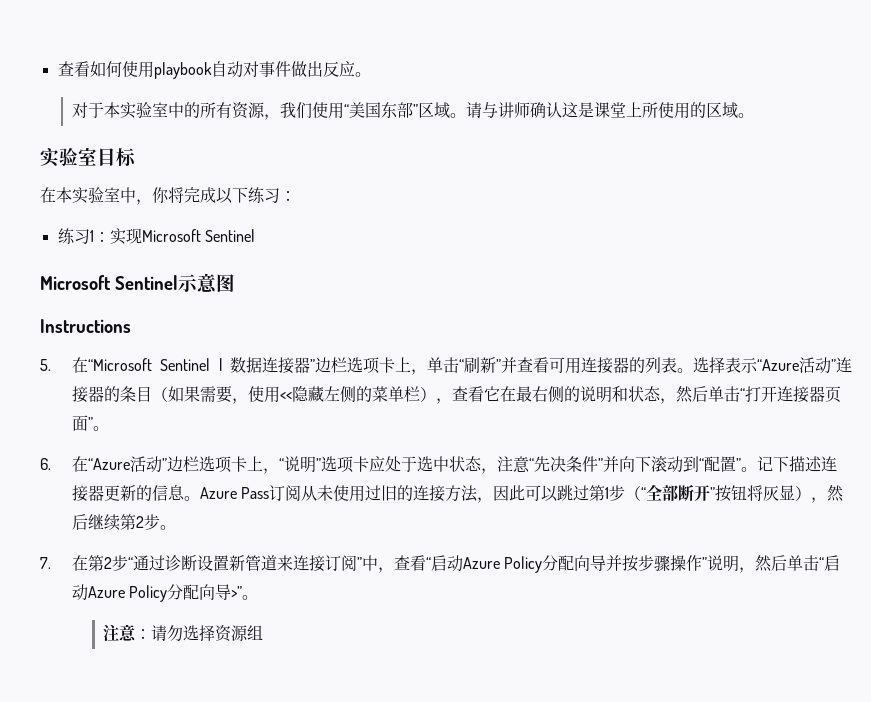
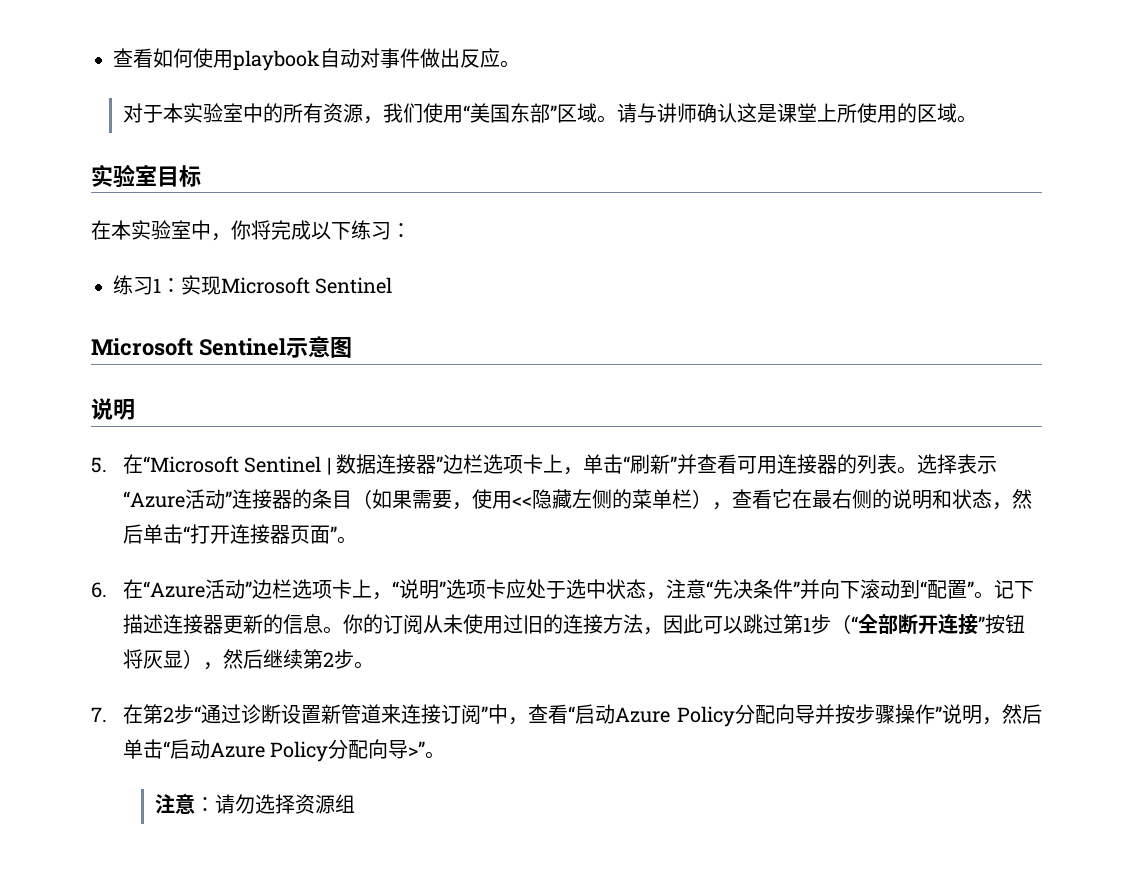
[40,319,131,333] Instructions -> [91,398,135,420] 说明
[199,487,270,499] Azure Pass -> [342,614,383,634] 你的
(711, 493) none -> [937,614,978,635] 连接

